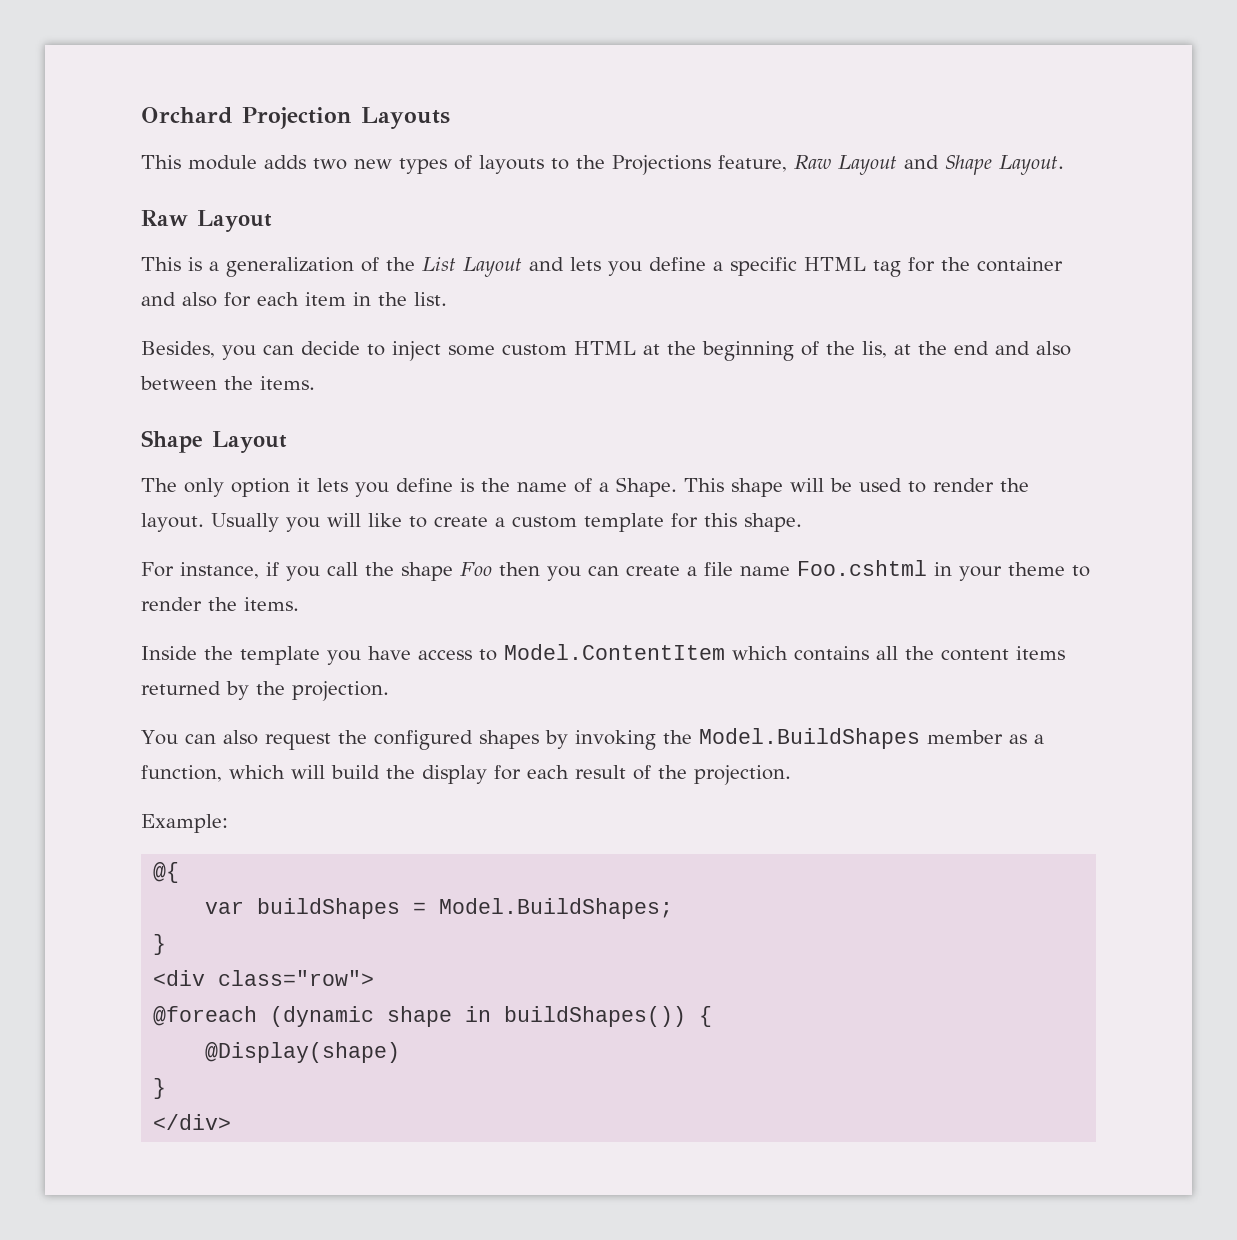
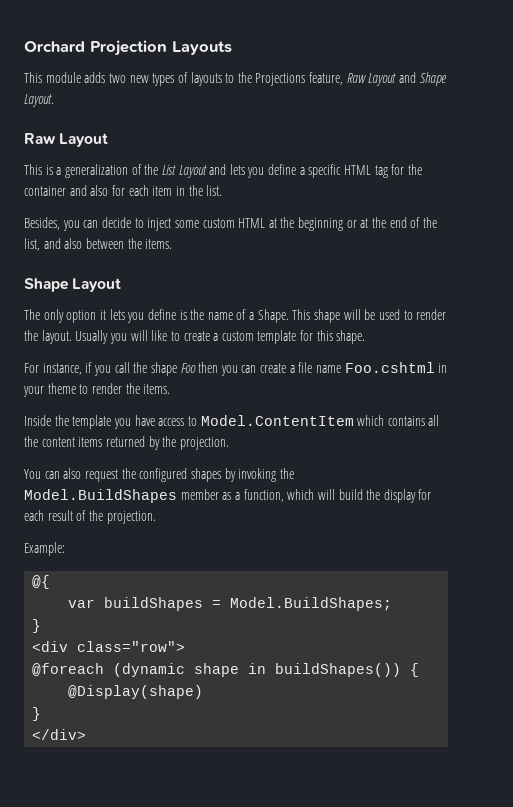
[801,341,989,358] of the lis, at the end -> [346,217,437,228] [24,238,40,251] or at the end of the list,

